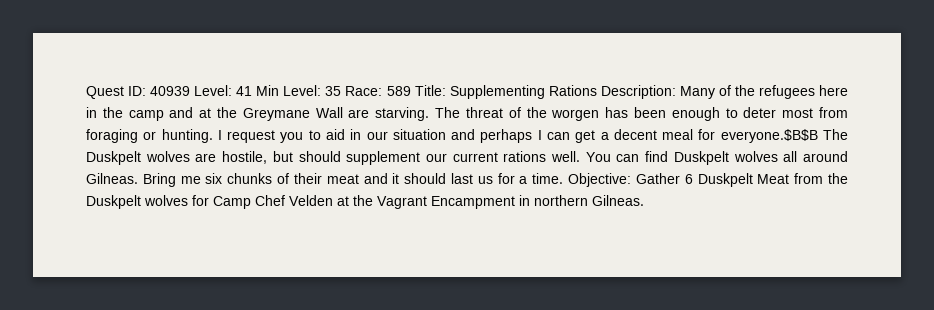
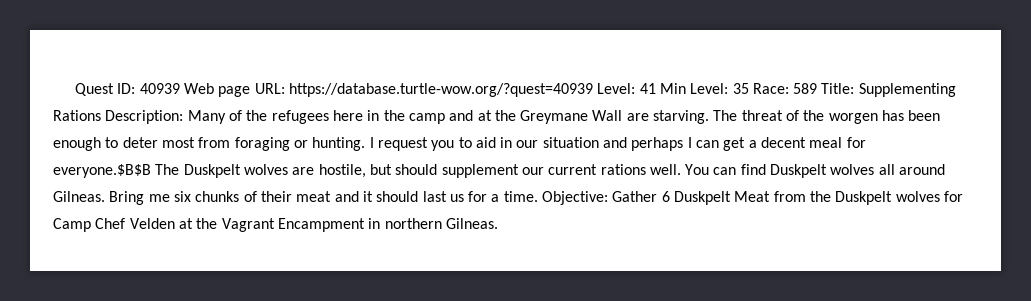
(191, 91) none -> [183,83,593,97] Web page URL: https://database.turtle-wow.org/?quest=40939

